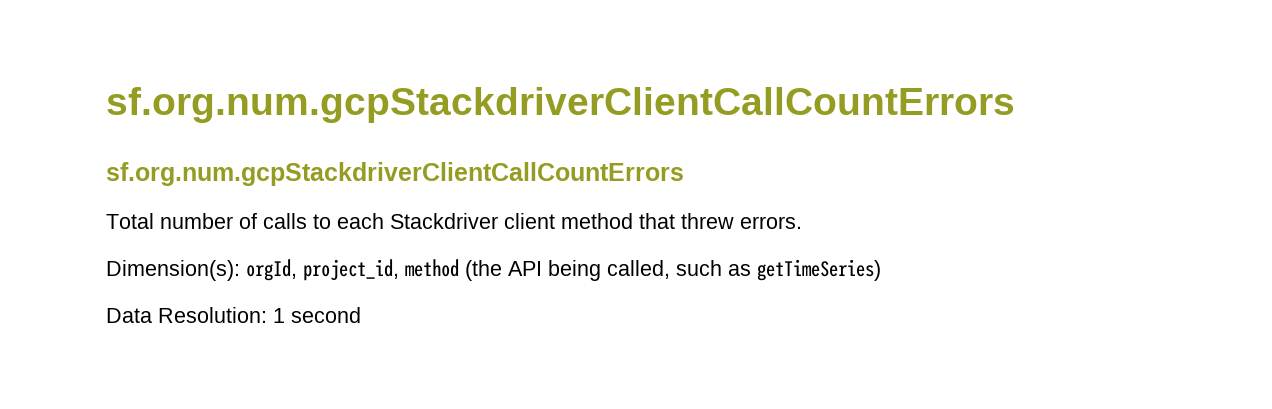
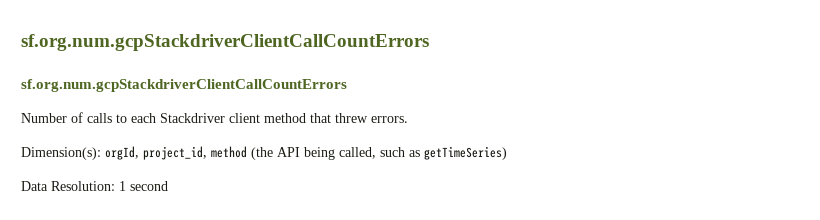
[106,213,233,229] Total number -> [21,113,67,123] Number

